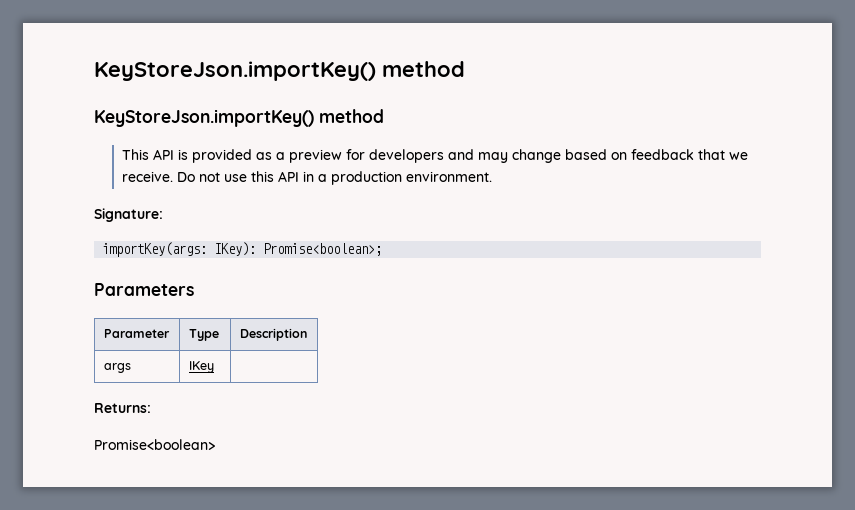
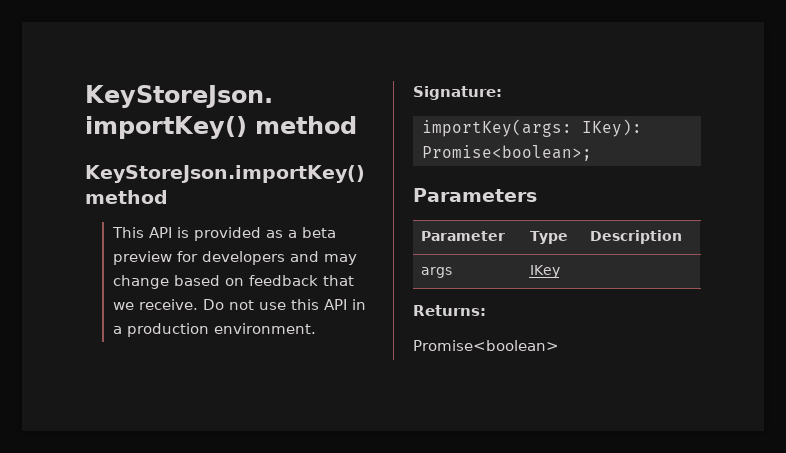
(285, 156) none -> [301,227,336,238] beta

